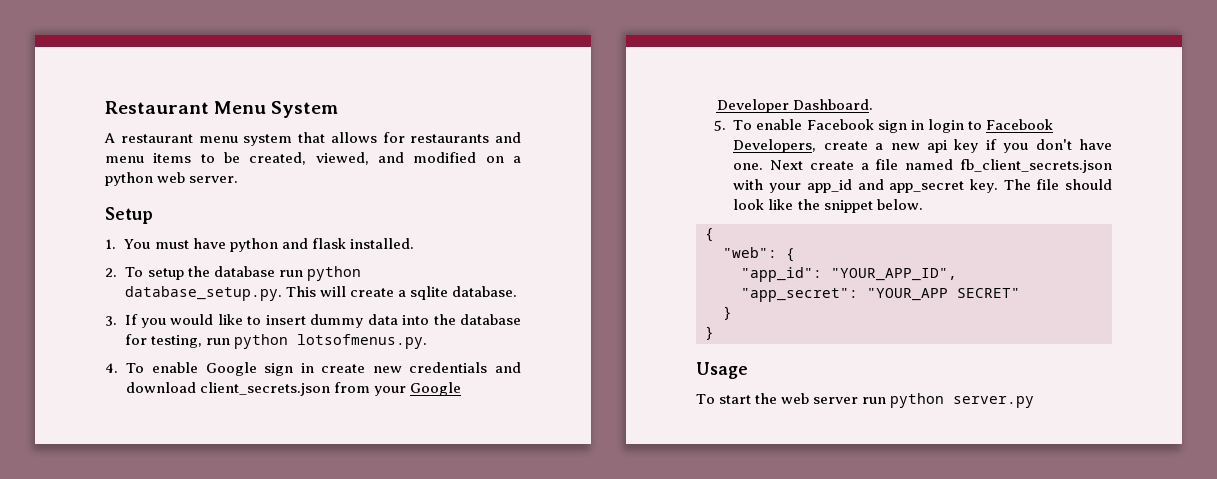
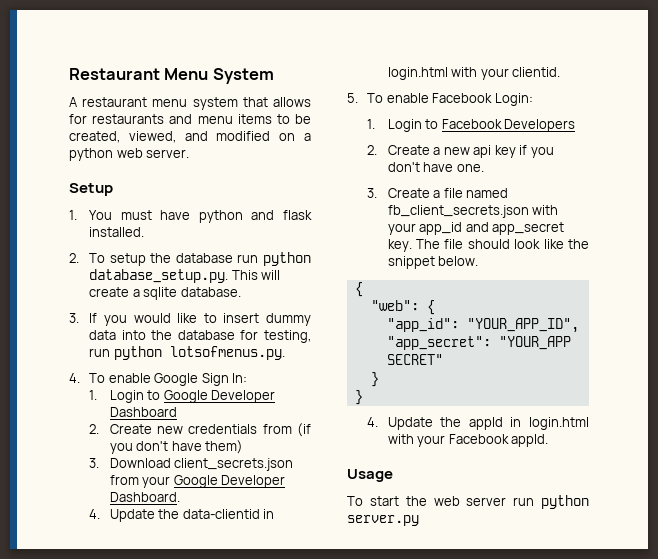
[264,362,521,376] [125,382,196,393] sign in create new credentials and download -> [201,373,248,386] [89,390,276,403] [109,407,177,417] [89,423,311,437] [109,440,244,454] [89,458,171,468] Sign In: // 1. Login to Google Developer Dashboard // 2. Create new credentials from (if you don't have them) // 3. Download
[713,119,1053,133] [733,139,868,153] 5. To enable Facebook sign in login to Facebook Developers, create -> [89,509,275,522] [387,67,561,80] [347,93,533,106] [367,119,576,132] [367,145,430,155] 4. Update the data-clientid in login.html with your clientid. // 5. To enable Facebook Login: // 1. Login to Facebook Developers // 2. Create
[770,160,854,170] Next create -> [367,188,430,198] // 3. Create
(714, 333) none -> [367,417,589,430] [387,434,549,447] // 4. Update the appId in login.html with your Facebook appId.

